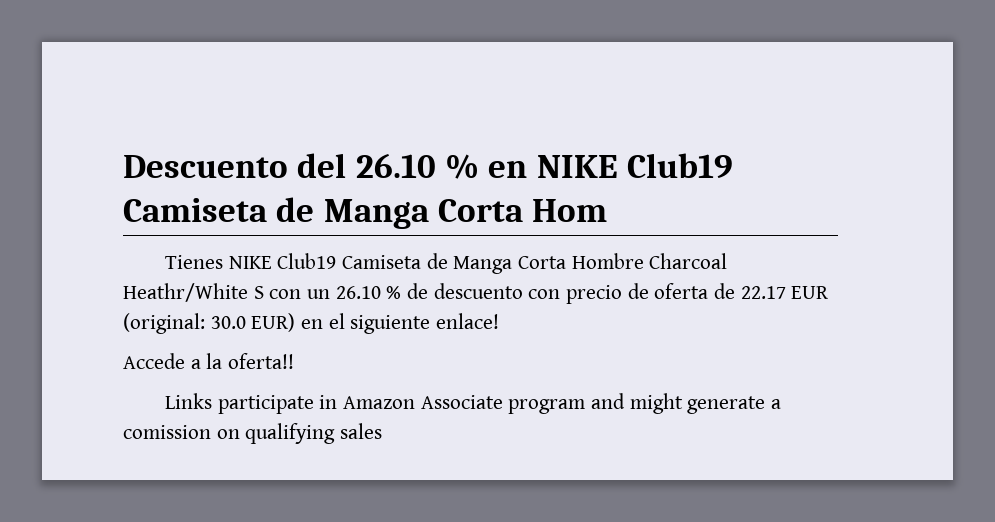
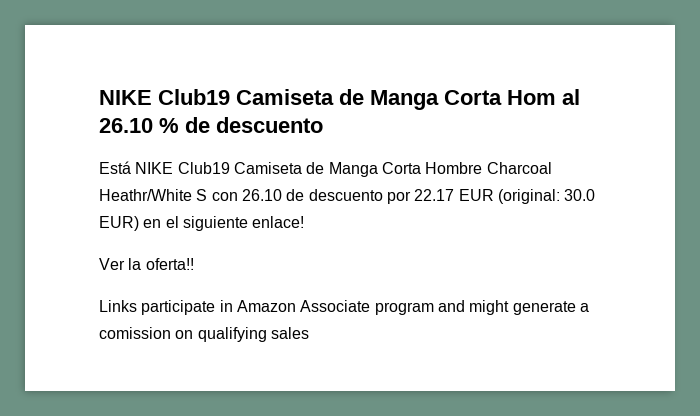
[123,153,528,179] Descuento del 26.10 % en -> (99, 97) none
[165,255,224,269] // Tienes -> [562,89,580,105] [99,117,323,133] [99,161,131,174] al 26.10 % de descuento // Está
[307,283,736,304] un 26.10 % de descuento con precio de oferta de -> [241,189,411,204] 26.10 de descuento por
[123,353,201,369] Accede a -> [99,258,125,270] Ver

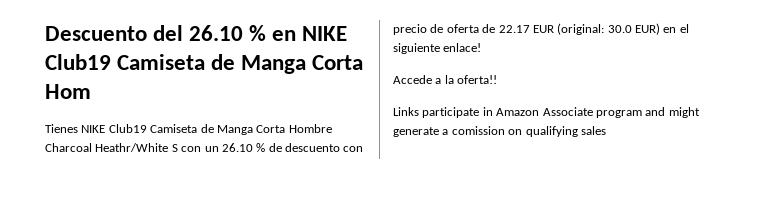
(99, 97) none -> [45,25,297,41] Descuento del 26.10 % en
[562,89,580,105] [99,117,323,133] [99,161,131,174] al 26.10 % de descuento // Está -> [45,124,78,133] // Tienes
[241,189,411,204] 26.10 de descuento por -> [204,143,364,152] [393,24,496,35] un 26.10 % de descuento con precio de oferta de
[99,258,125,270] Ver -> [393,75,442,84] Accede a

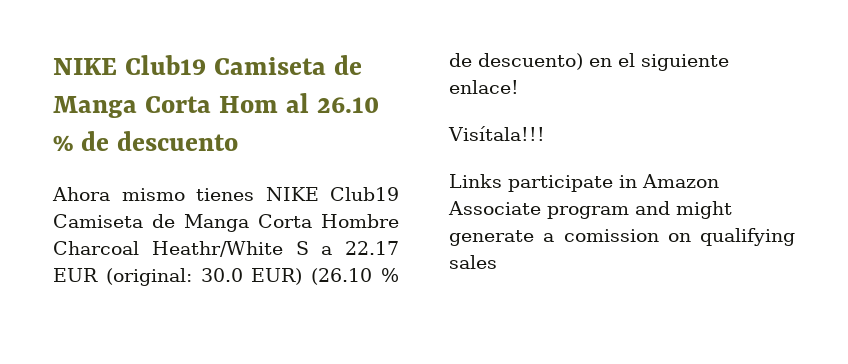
[45,25,297,41] Descuento del 26.10 % en -> (53, 66) none
[45,124,78,133] // Tienes -> [285,93,379,113] [53,131,238,151] [52,187,254,201] al 26.10 % de descuento // Ahora mismo tienes
[181,143,364,152] [393,24,496,35] con un 26.10 % de descuento con precio de oferta de -> [321,246,333,255] a
(660, 29) none -> [311,268,400,285] [449,53,583,70] (26.10 % de descuento)
[393,75,498,84] Accede a la oferta!! -> [448,126,545,141] Visítala!!!

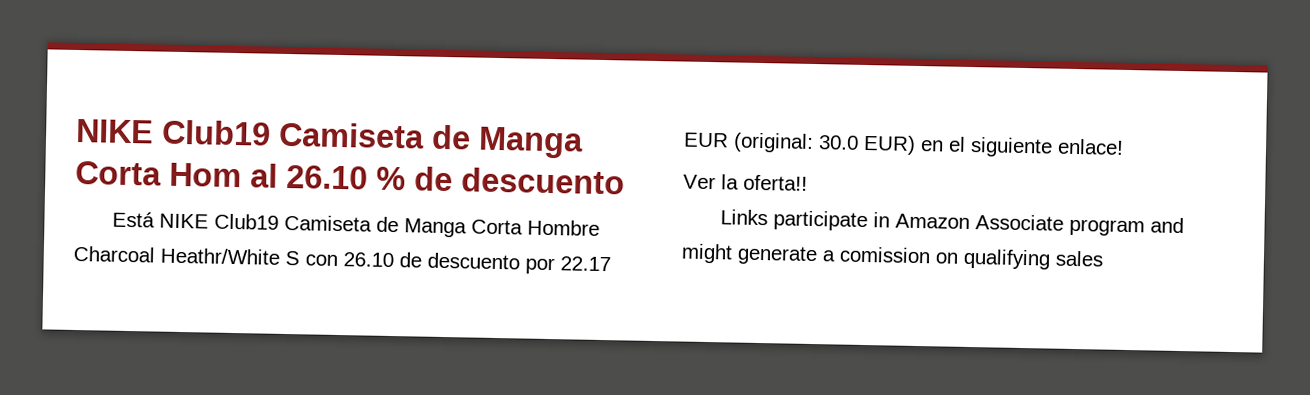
[52,187,254,201] Ahora mismo tienes -> [112,211,156,228] Está
[321,246,333,255] a -> [305,252,555,275] con 26.10 de descuento por
[311,268,400,285] [449,53,583,70] (26.10 % de descuento) -> (916, 144) none
[448,126,545,141] Visítala!!! -> [683,174,808,191] Ver la oferta!!

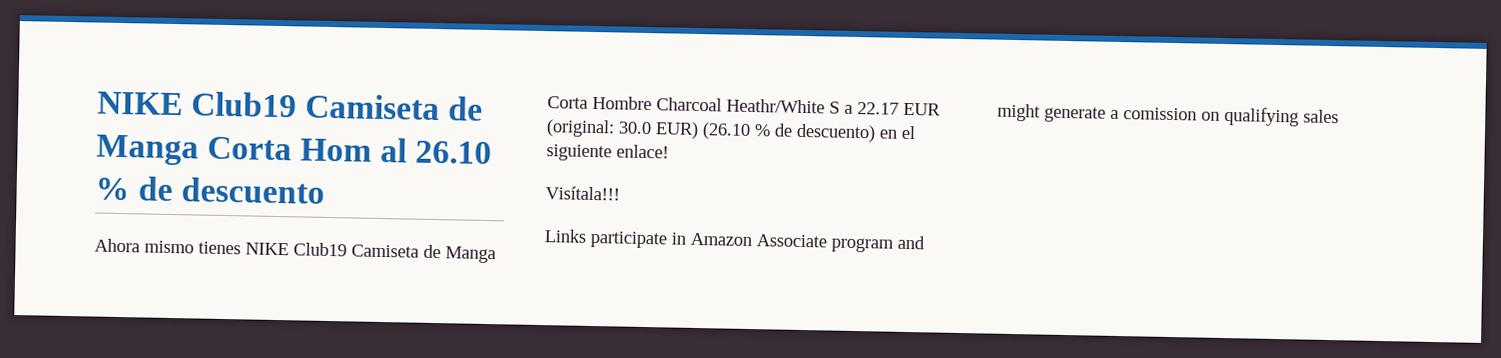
[112,211,156,228] Está -> [94,238,241,255] Ahora mismo tienes
[305,252,555,275] con 26.10 de descuento por -> [844,104,853,114] a
(916, 144) none -> [702,122,876,143] (26.10 % de descuento)
[683,174,808,191] Ver la oferta!! -> [545,186,620,201] Visítala!!!

